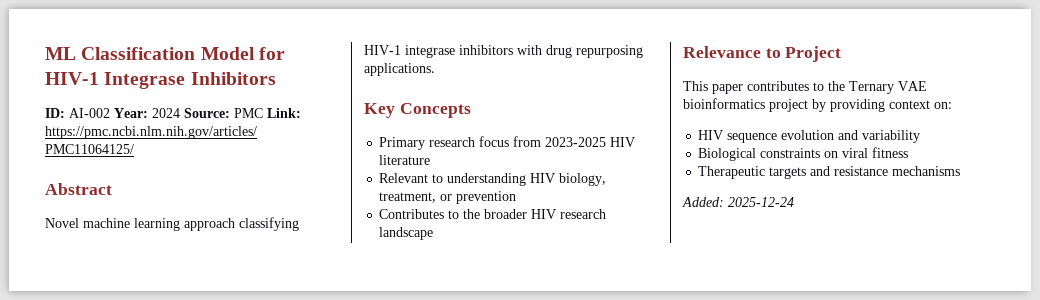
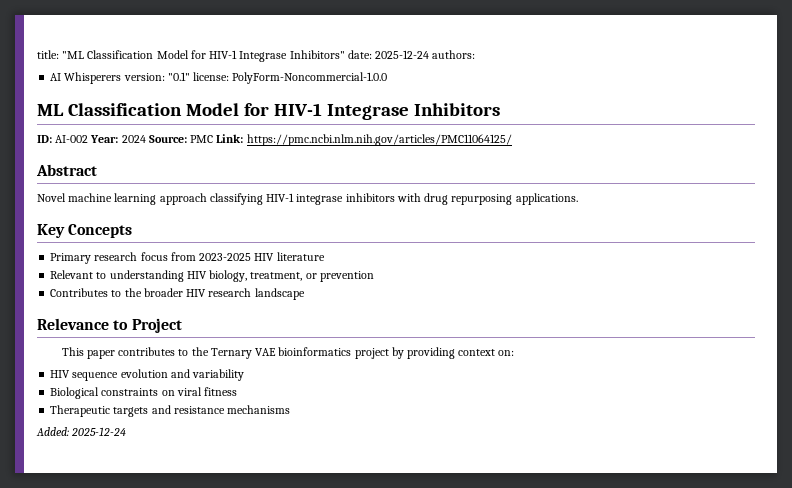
(45, 53) none -> [37,50,476,62] [50,72,388,84] title: "ML Classification Model for HIV-1 Integrase Inhibitors" date: 2025-12-24 authors: // AI Whisperers version: "0.1" license: PolyForm-Noncommercial-1.0.0 //

